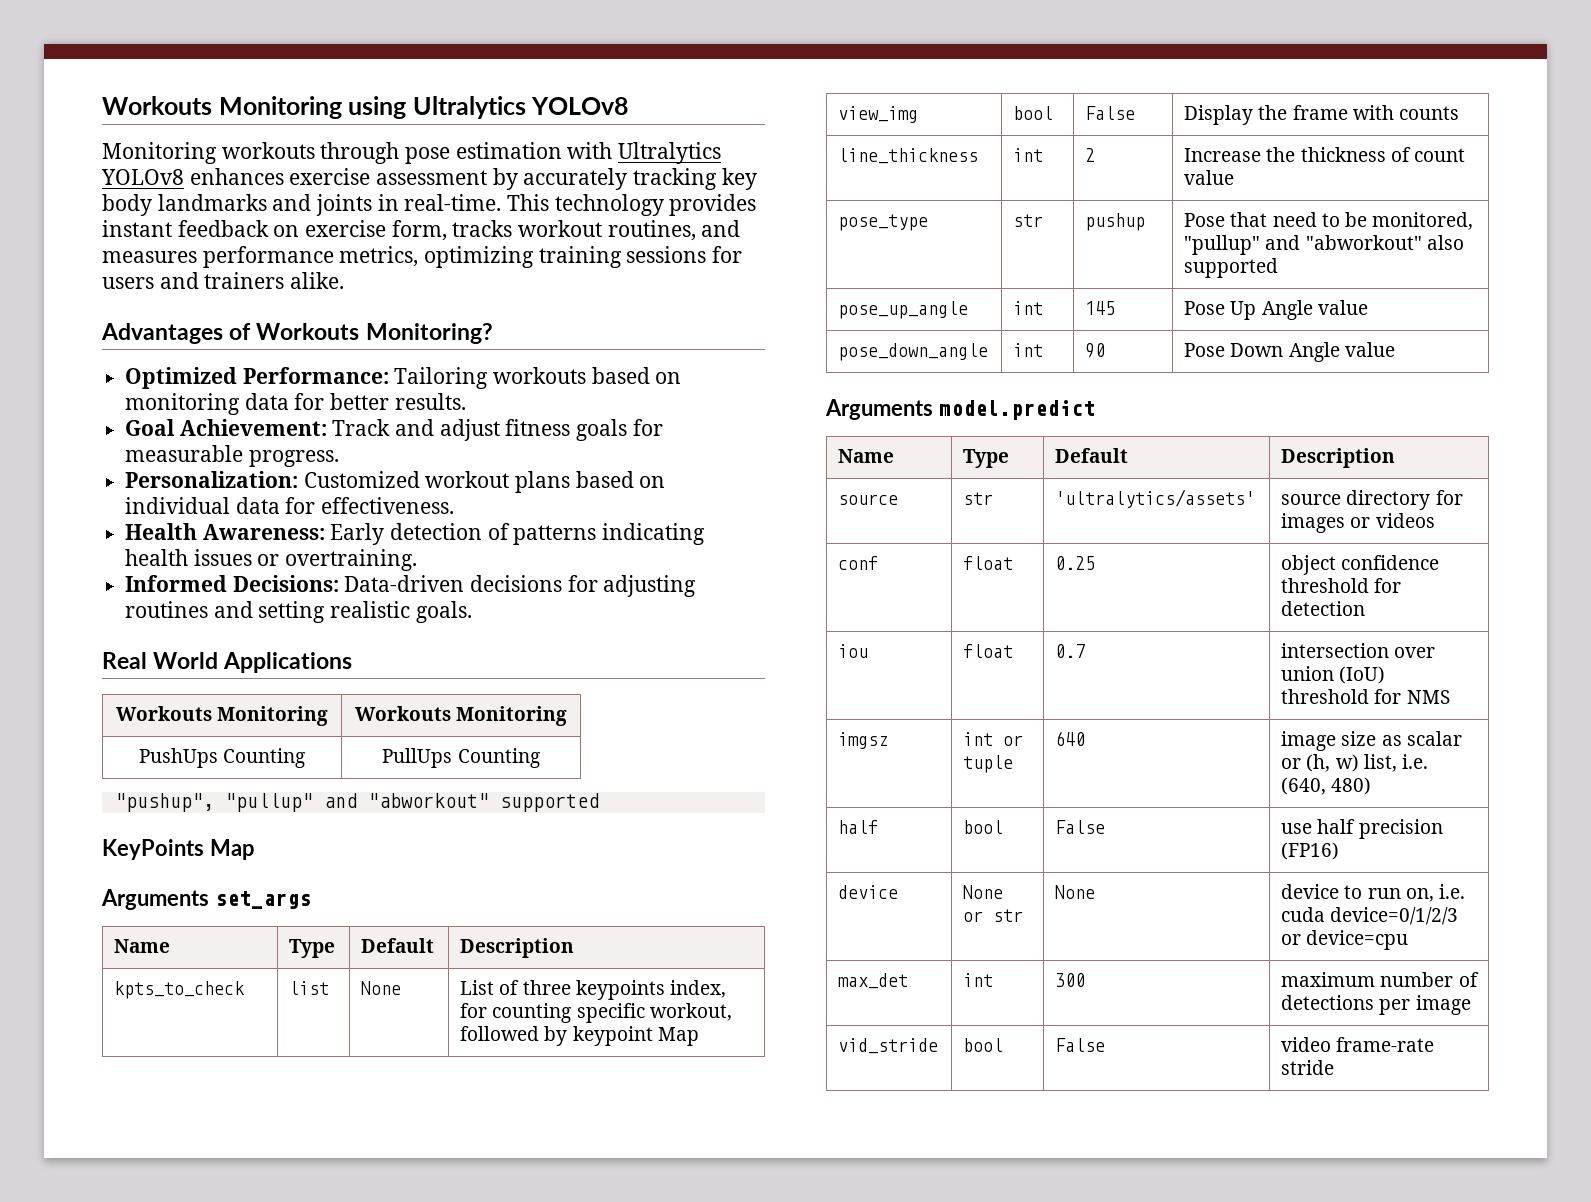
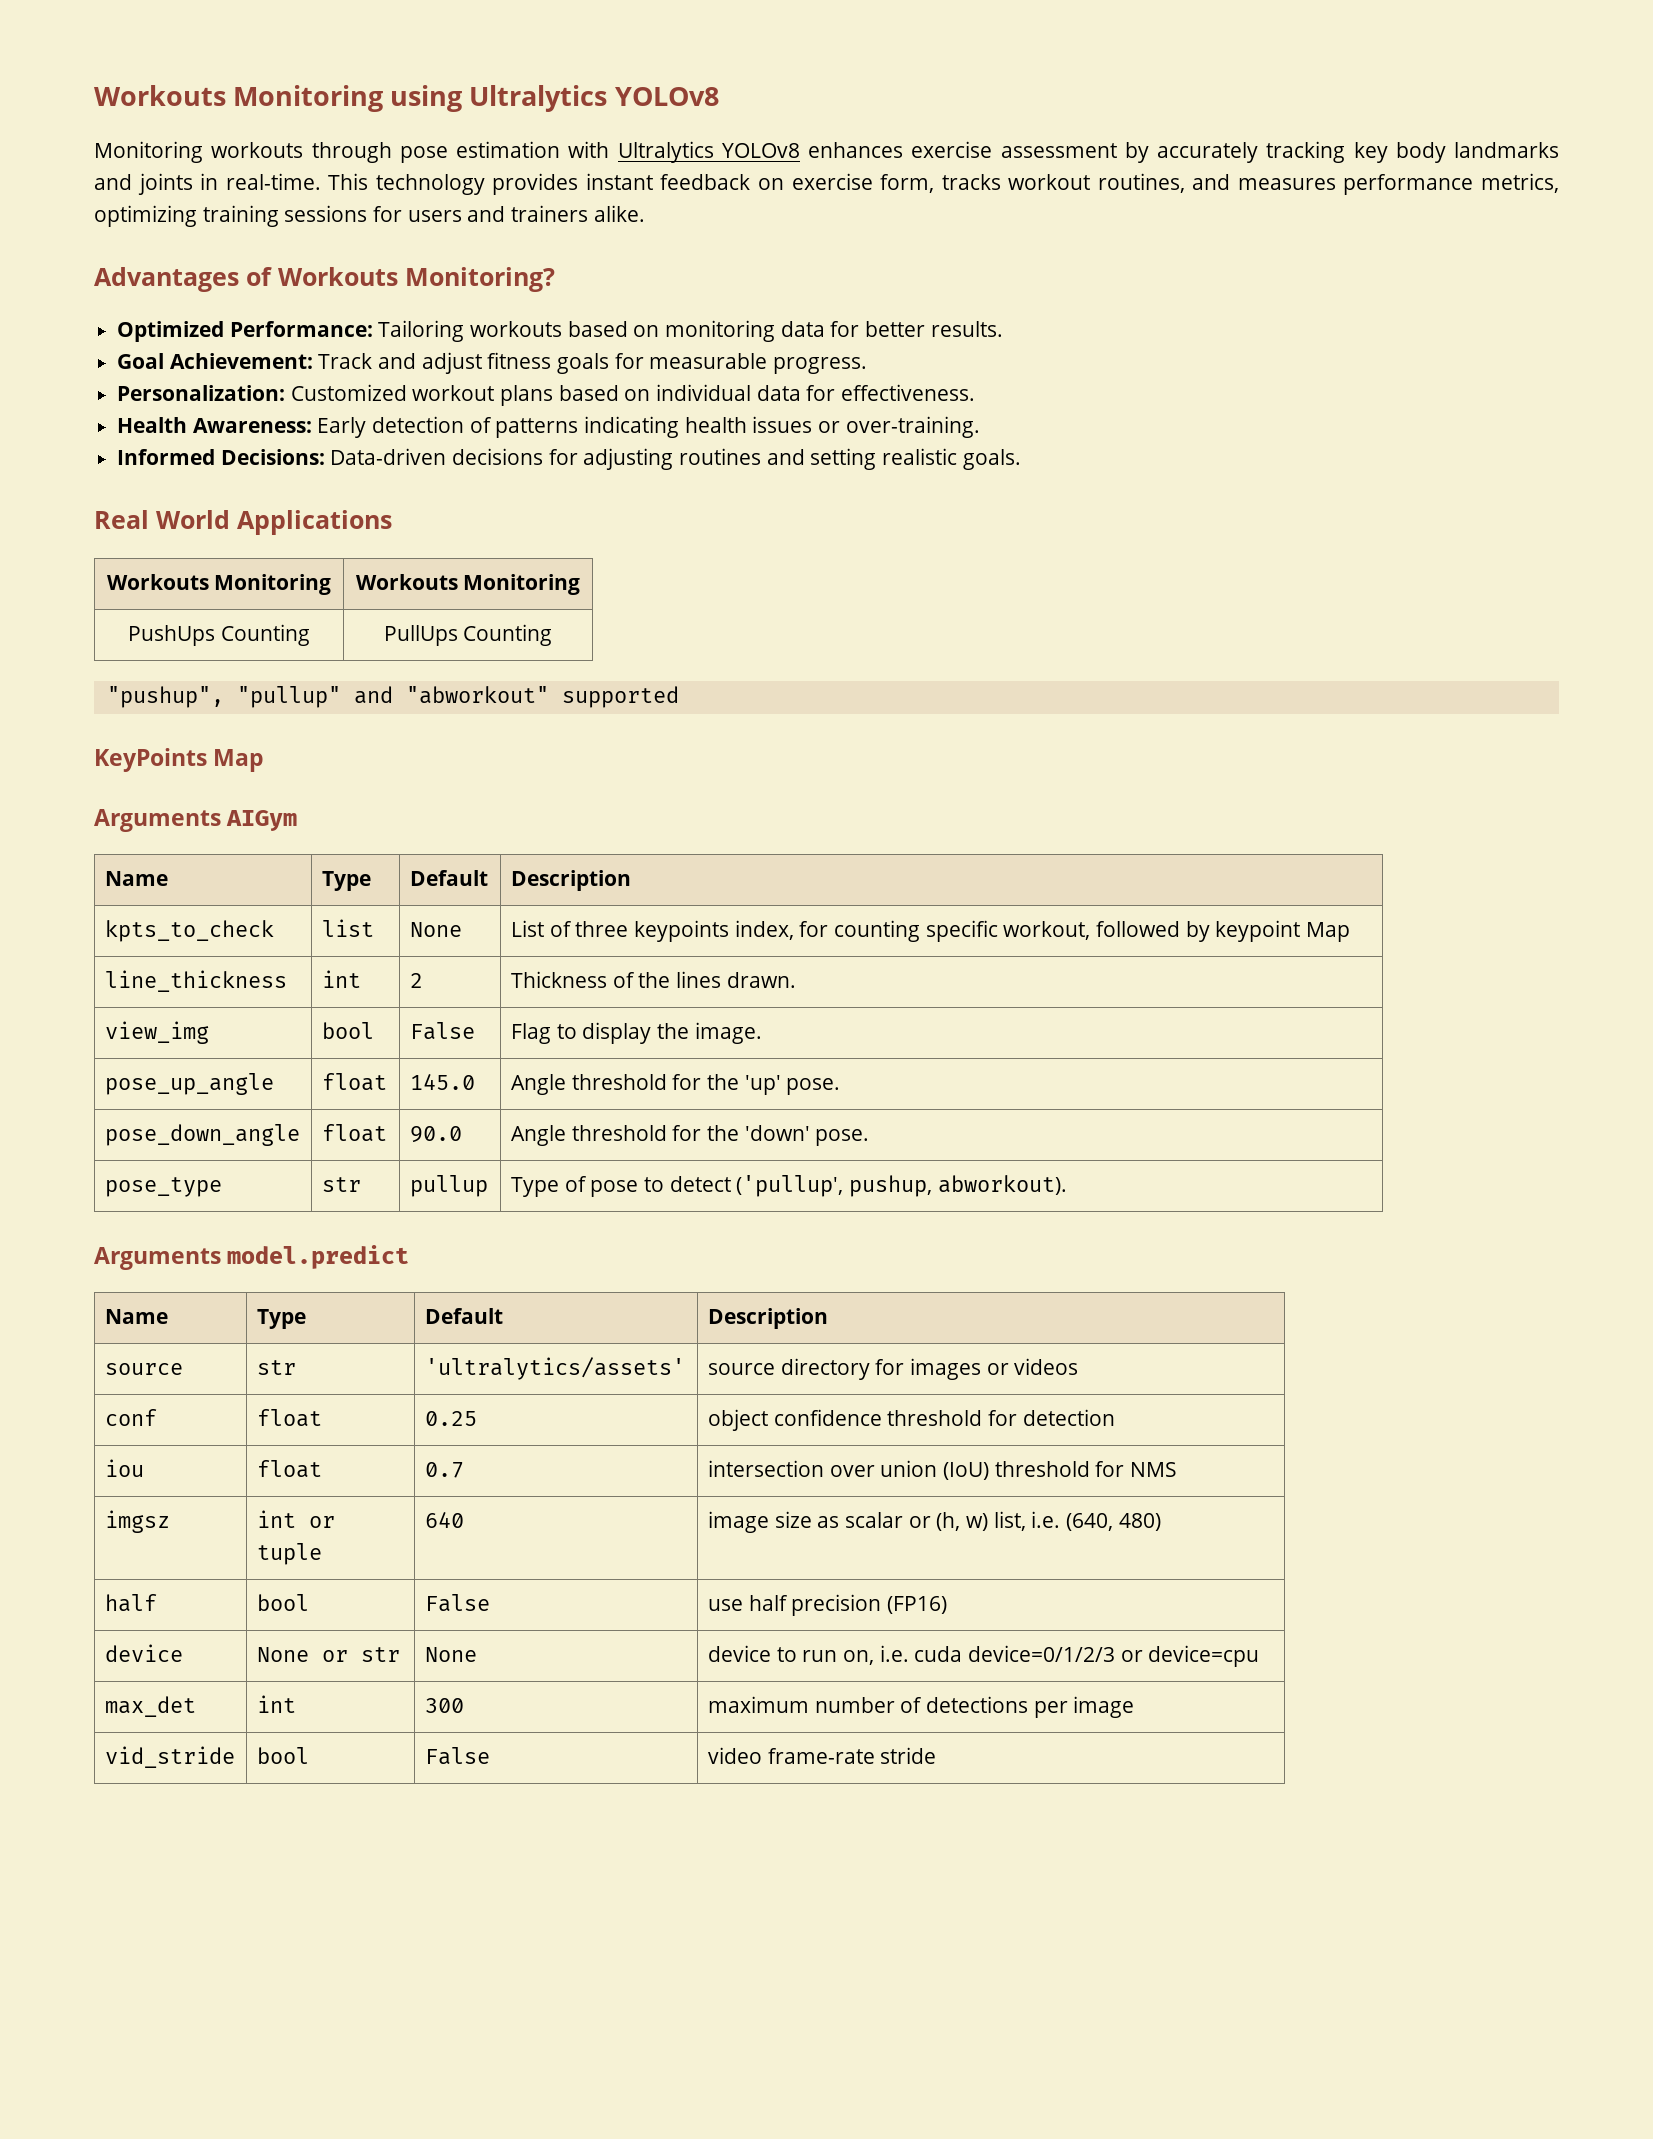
[285,549,418,571] overtraining. -> [845,416,980,438] over-training.
[214,891,311,909] set_args -> [226,810,298,831] AIGym
[838,106,919,123] [1013,106,1054,120] [1085,106,1136,120] [1184,105,1459,125] [838,148,979,164] [1013,148,1044,162] [1085,148,1096,162] [1184,147,1465,162] [1184,170,1235,185] [838,214,929,231] [1013,214,1044,227] [1085,213,1146,231] [1184,212,1473,230] [1184,235,1464,255] [1184,258,1279,278] [838,301,969,319] [1013,301,1044,315] [1085,301,1116,315] [1184,300,1368,320] [838,343,989,361] [1013,343,1044,357] [1085,343,1106,358] [1184,342,1395,362] view_img | bool | False | Display the frame with counts // line_thickness | int | 2 | Increase the thickness of count value // pose_type | str | pushup | Pose that need to be monitored, "pullup" and "abworkout" also supported // pose_up_angle | int | 145 | Pose Up Angle value // pose_down_angle | int | 90 | Pose Down Angle value -> [104,970,287,992] [321,970,361,988] [409,973,423,988] [510,971,796,988] [104,1021,209,1044] [321,1022,374,1039] [409,1022,475,1040] [510,1022,762,1044] [104,1073,274,1095] [321,1073,387,1091] [409,1074,475,1090] [510,1074,841,1095] [104,1124,300,1146] [321,1124,387,1142] [409,1126,462,1143] [510,1125,870,1146] [104,1177,222,1197] [321,1177,361,1192] [409,1175,488,1197] [510,1175,1067,1197] line_thickness | int | 2 | Thickness of the lines drawn. // view_img | bool | False | Flag to display the image. // pose_up_angle | float | 145.0 | Angle threshold for the 'up' pose. // pose_down_angle | float | 90.0 | Angle threshold for the 'down' pose. // pose_type | str | pullup | Type of pose to detect ('pullup', pushup, abworkout).

